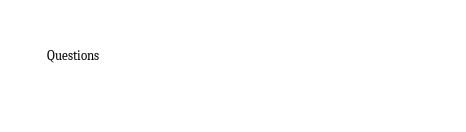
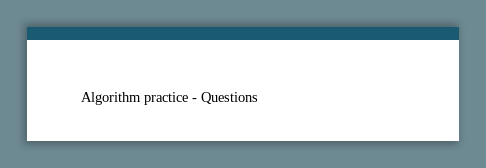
(47, 56) none -> [81,92,197,105] Algorithm practice -

